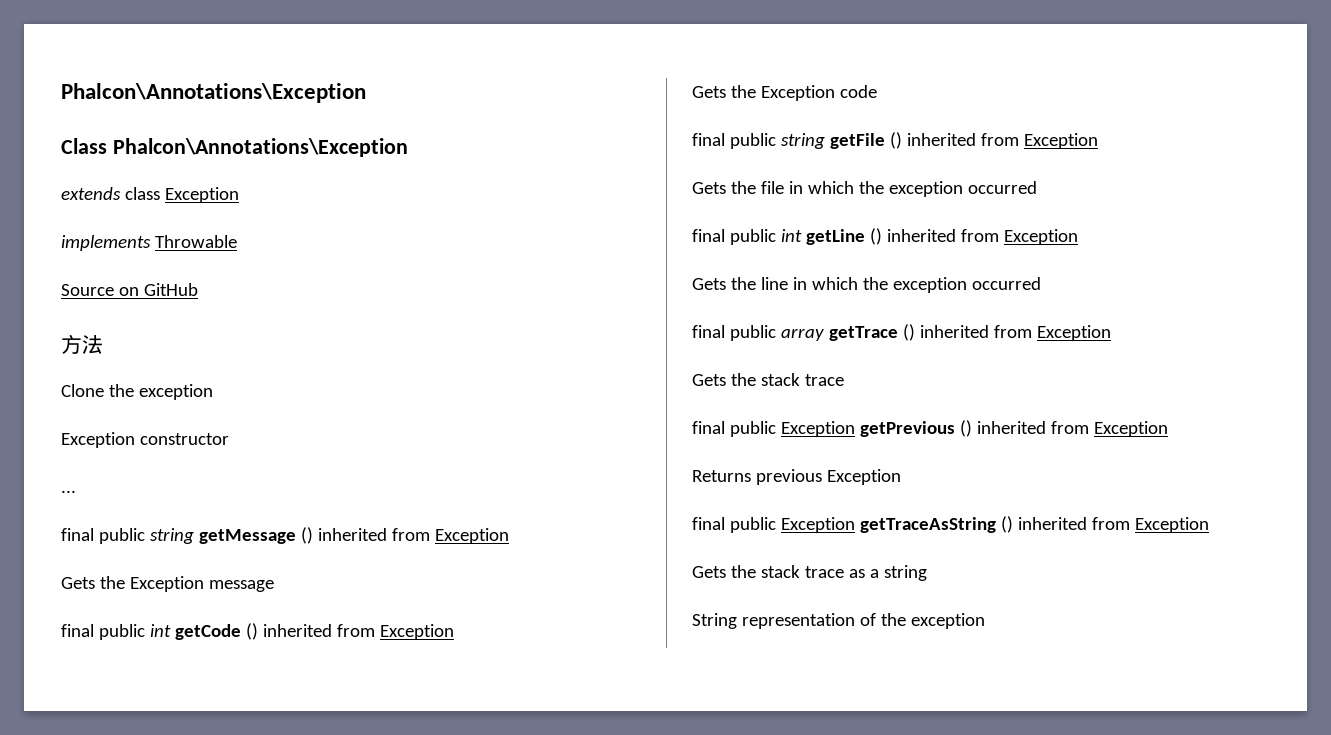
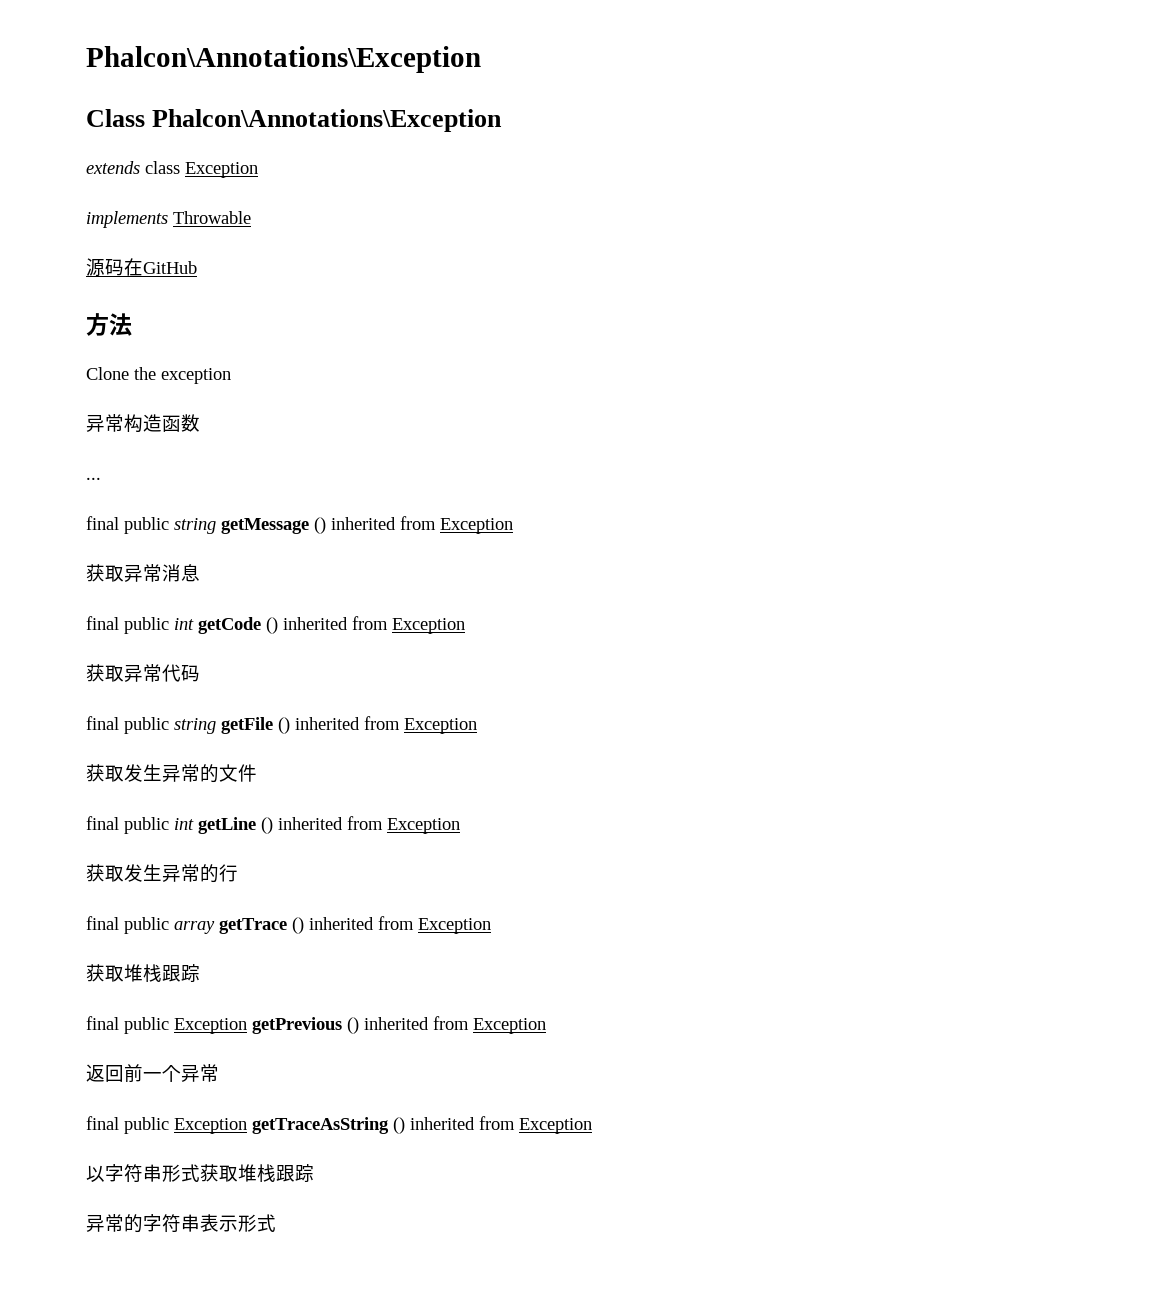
[61,284,139,296] Source on -> [86,258,143,277] 源码在
[61,432,229,448] Exception constructor -> [86,414,200,433] 异常构造函数
[61,576,274,592] Gets the Exception message -> [86,564,200,582] 获取异常消息
[692,85,877,101] Gets the Exception code -> [86,664,200,682] 获取异常代码
[692,181,1037,197] Gets the file in which the exception occurred -> [86,764,257,783] 获取发生异常的文件
[692,277,1041,293] Gets the line in which the exception occurred -> [86,864,238,883] 获取发生异常的行
[692,373,844,386] Gets the stack trace -> [86,964,200,982] 获取堆栈跟踪
[692,469,901,485] Returns previous Exception -> [86,1064,219,1082] 返回前一个异常
[692,565,927,581] [692,613,985,629] Gets the stack trace as a string // String representation of the exception -> [86,1164,314,1183] [86,1214,276,1233] 以字符串形式获取堆栈跟踪 // 异常的字符串表示形式

